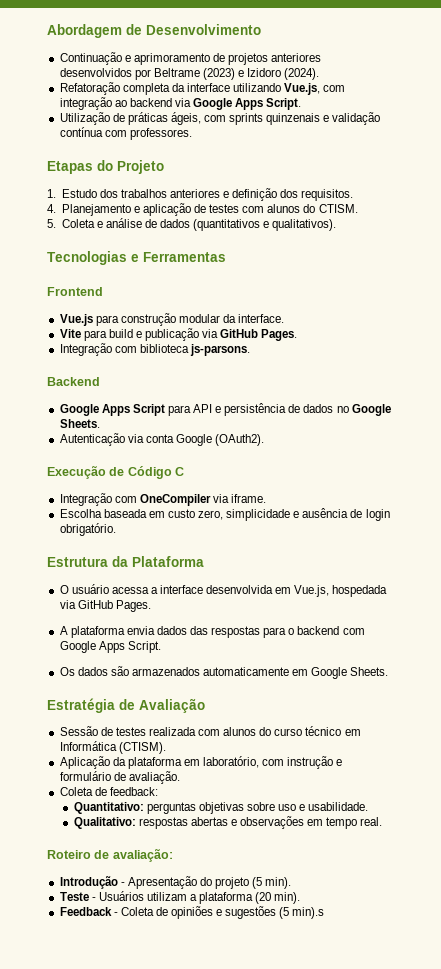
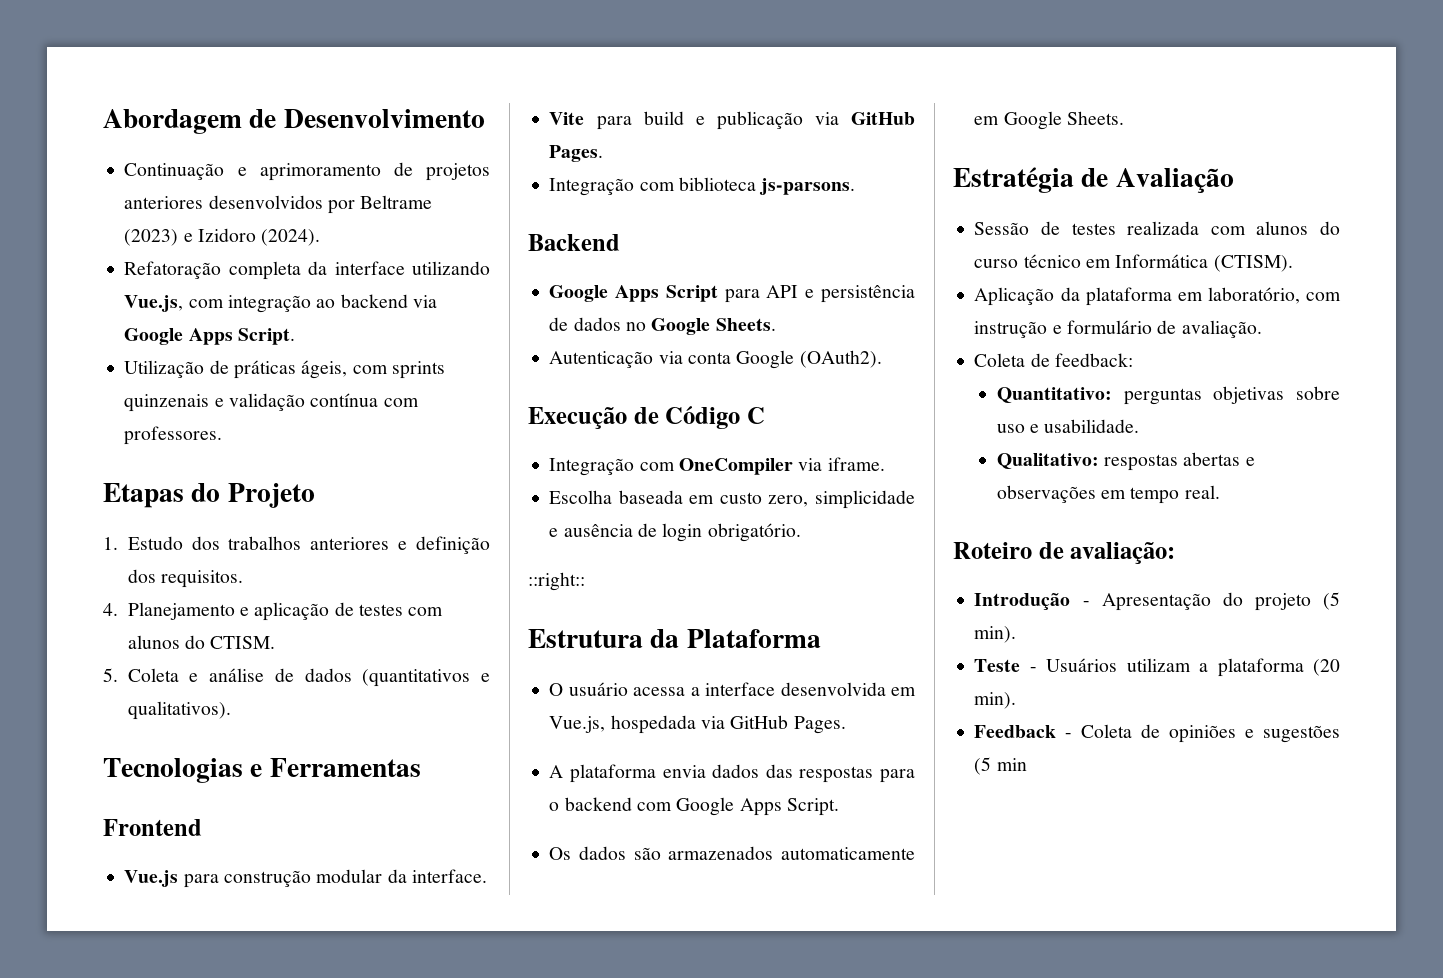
(116, 529) none -> [528,572,585,591] // ::right::
[292,907,325,919] min).s -> [996,758,1027,771] min

